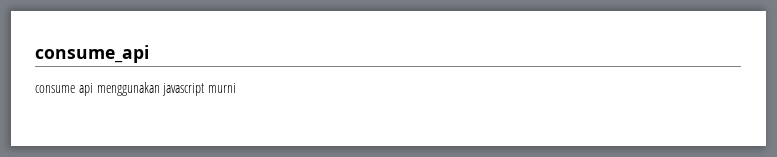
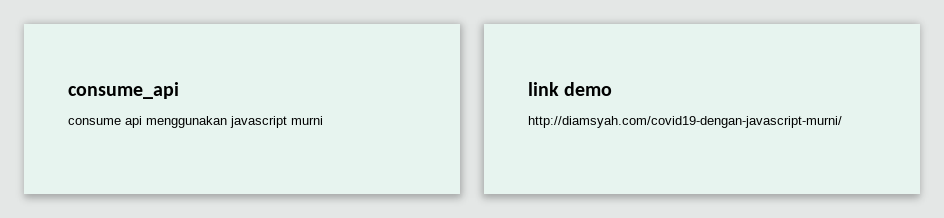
(237, 88) none -> [528,82,613,96] [528,116,842,128] // link demo // http://diamsyah.com/covid19-dengan-javascript-murni/

